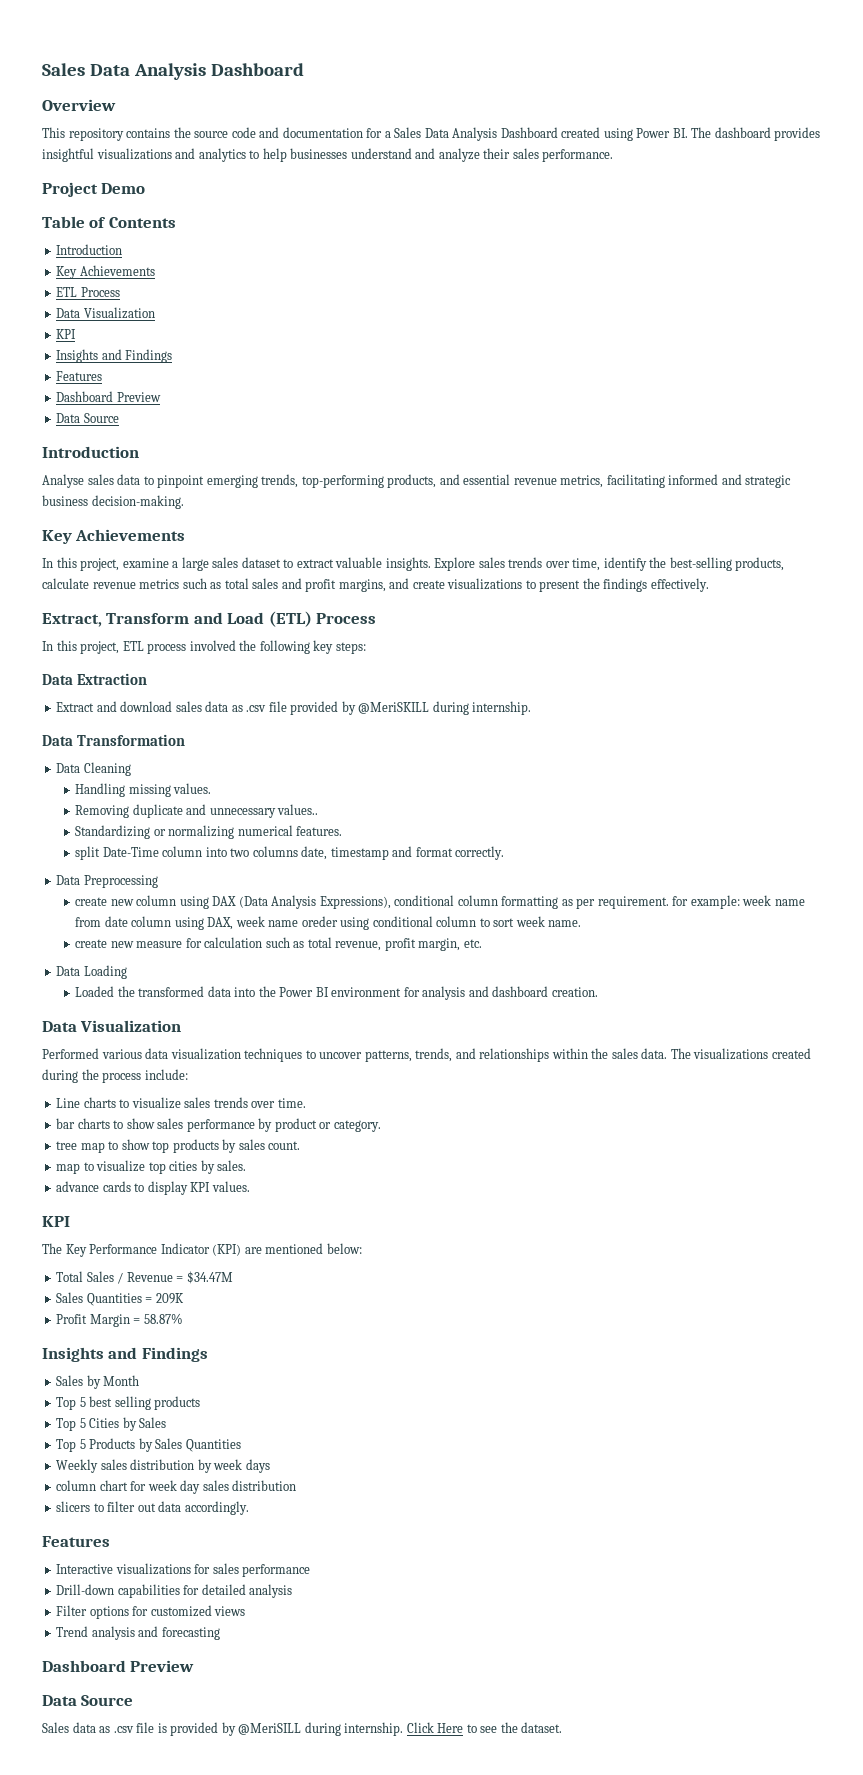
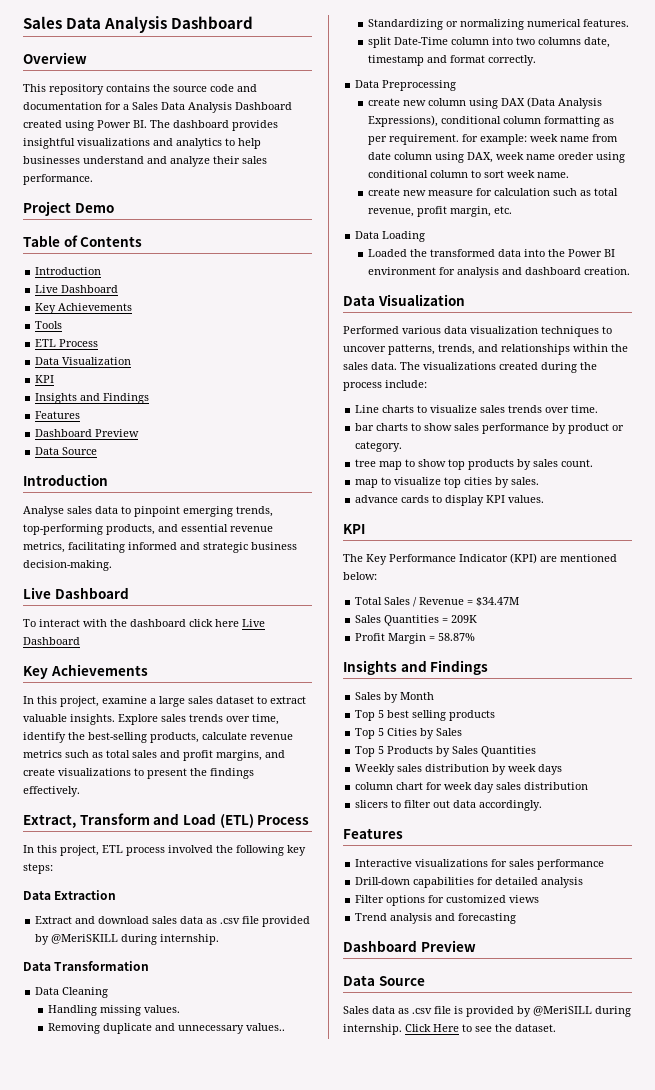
[56,265,155,279] // Key Achievements -> [35,285,119,293] [35,303,133,314] [35,321,63,329] // Live Dashboard // Key Achievements // Tools
(184, 502) none -> [23,587,129,599] [23,619,265,627] [23,637,80,645] // Live Dashboard // To interact with the dashboard click here Live Dashboard

